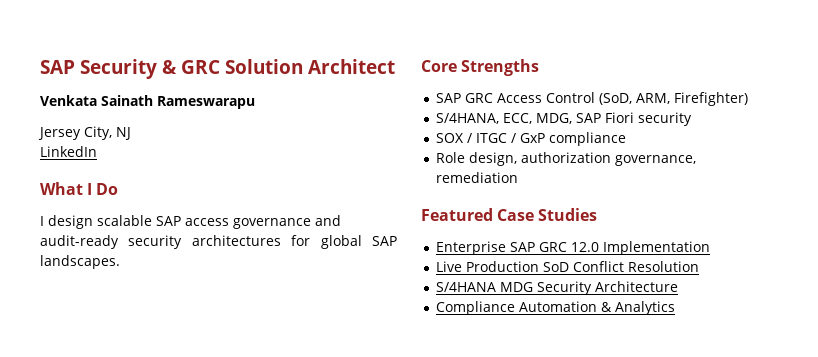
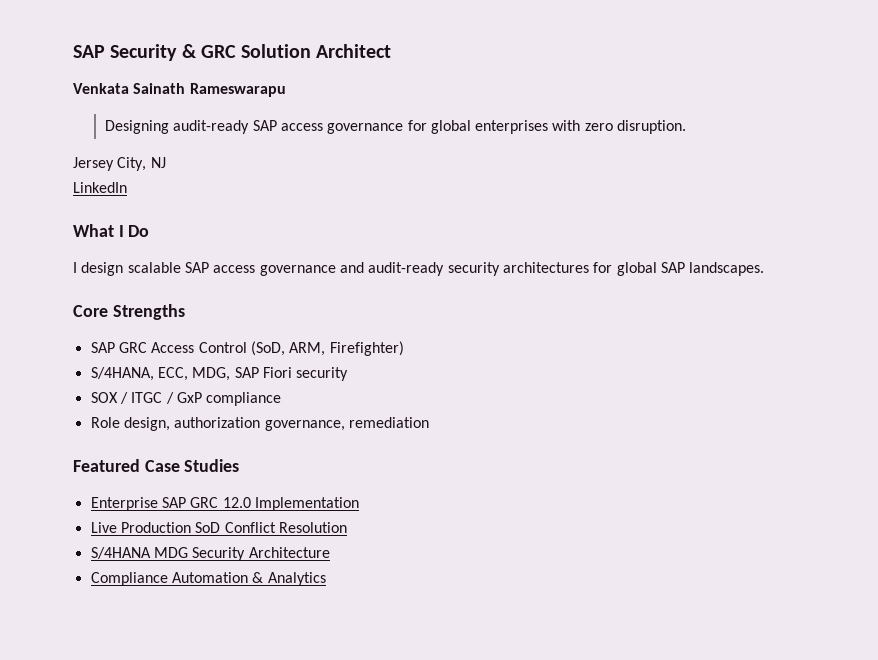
(255, 102) none -> [104,120,687,134] // Designing audit-ready SAP access governance for global enterprises with zero disruption.

